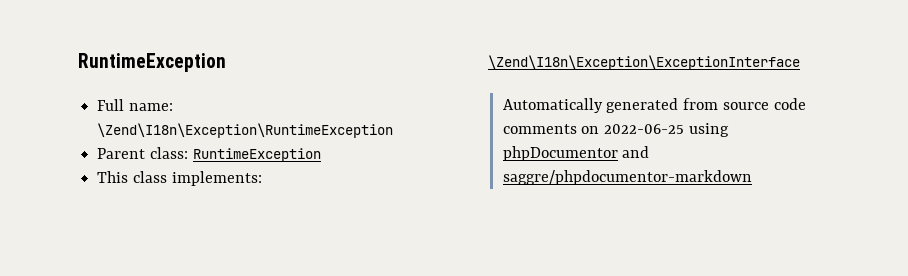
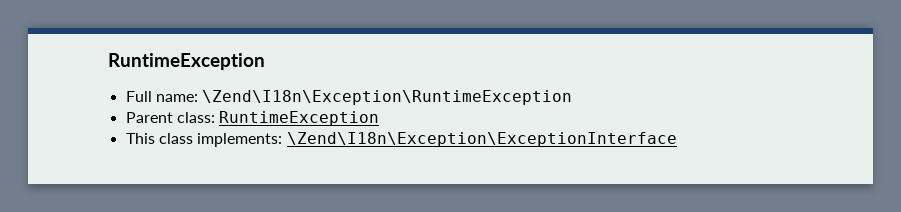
[502,98,806,113] [502,123,729,137] [502,146,650,161] [502,170,752,185] // Automatically generated from source code comments on 2022-06-25 using phpDocumentor and saggre/phpdocumentor-markdown -> (677, 139) none

